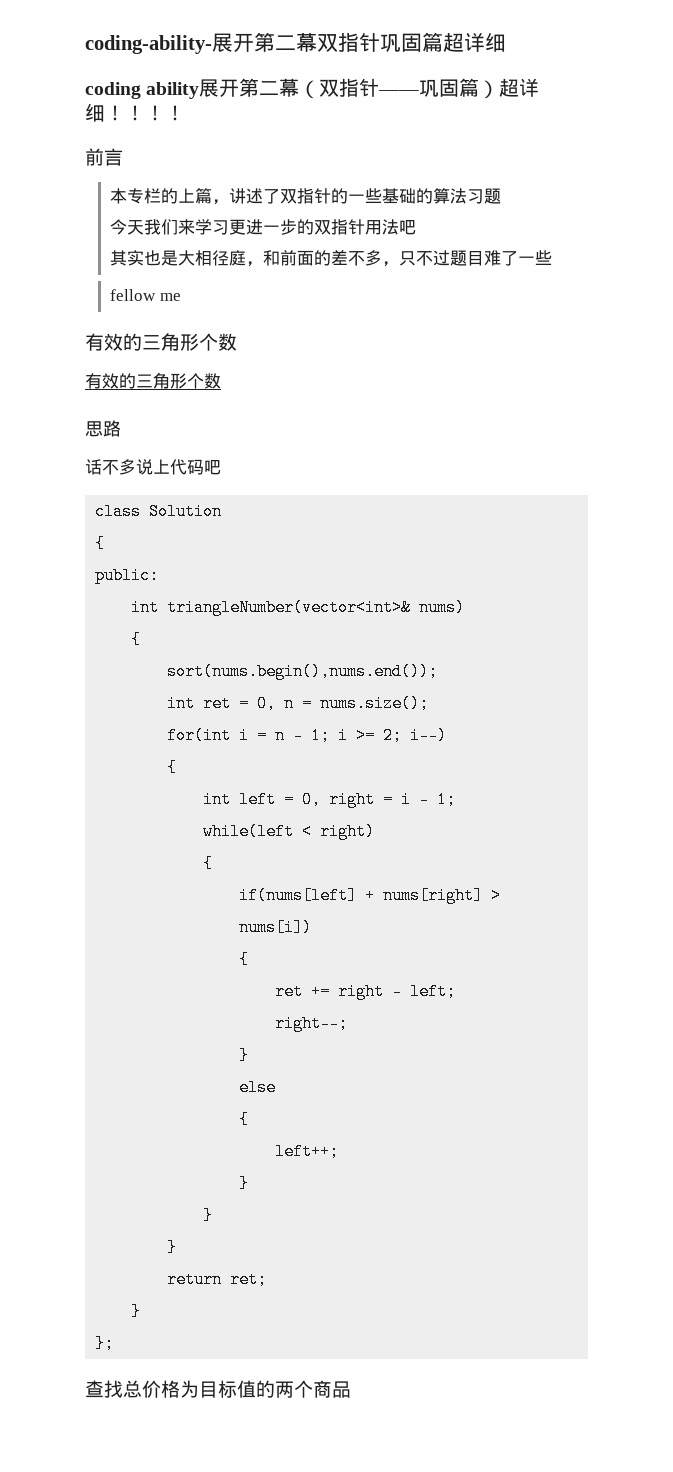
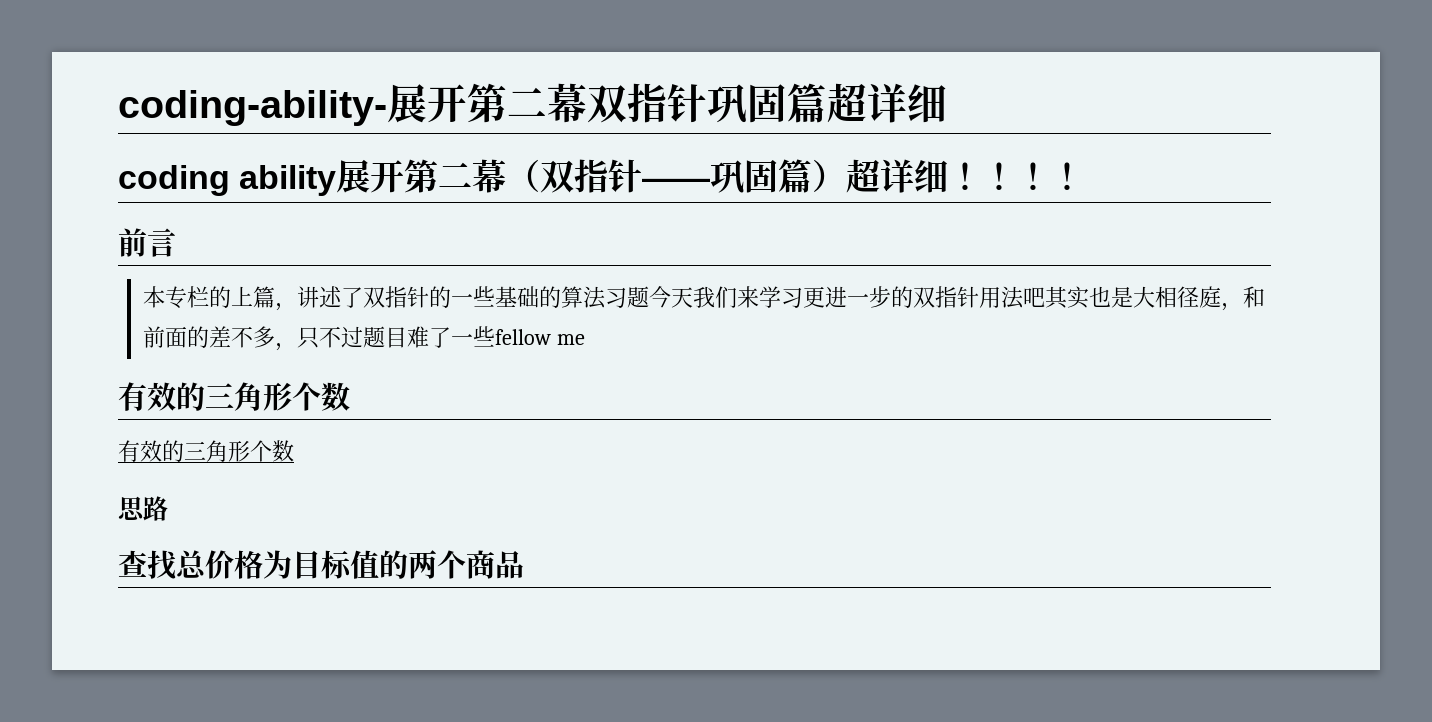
(502, 196) // -> (649, 297) none
(417, 227) // -> (1045, 297) none
(553, 257) // -> (495, 336) none
[85,459,221,475] [95,503,223,520] [95,535,106,552] [95,567,160,584] [131,599,466,616] [131,631,142,648] [167,663,439,680] [167,695,430,712] [167,727,448,744] [167,759,178,776] [203,791,457,808] [203,823,376,840] [203,855,214,872] [239,887,502,904] [239,919,313,936] [239,951,250,968] [275,983,457,1000] [275,1015,349,1032] [239,1047,250,1064] [239,1079,277,1096] [239,1111,250,1128] [275,1143,340,1160] [239,1175,250,1192] [203,1207,214,1224] [167,1239,178,1256] [167,1271,268,1288] [131,1303,142,1320] [95,1335,115,1352] // 话不多说上代码吧 // class Solution // { // public: // int triangleNumber(vector<int>& nums) // { // sort(nums.begin(),nums.end()); // int ret = 0, n = nums.size(); // for(int i = n - 1; i >= 2; i--) // { // int left = 0, right = i - 1; // while(left < right) // { // if(nums[left] + nums[right] > nums[i]) // { // ret += right - left; // right--; // } // else // { // left++; // } // } // } // return ret; // } // }; -> (168, 508) none

